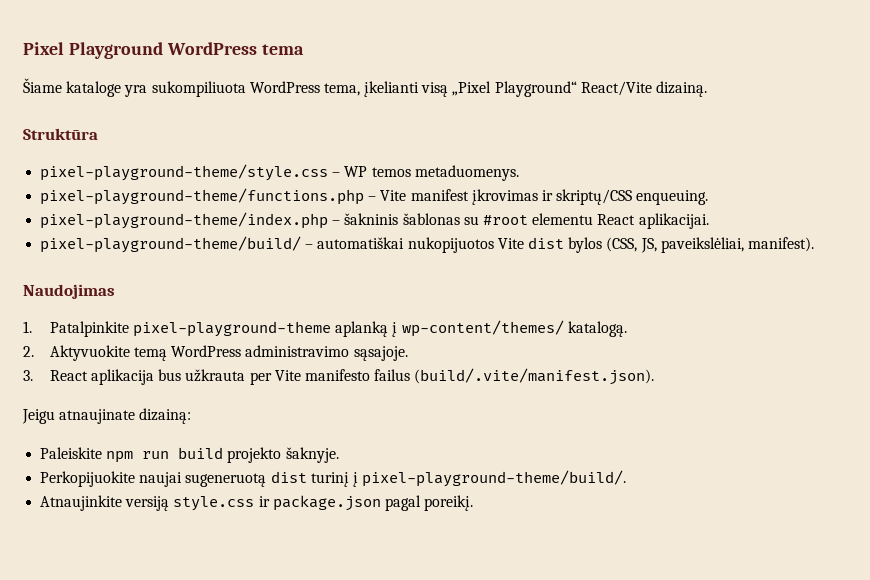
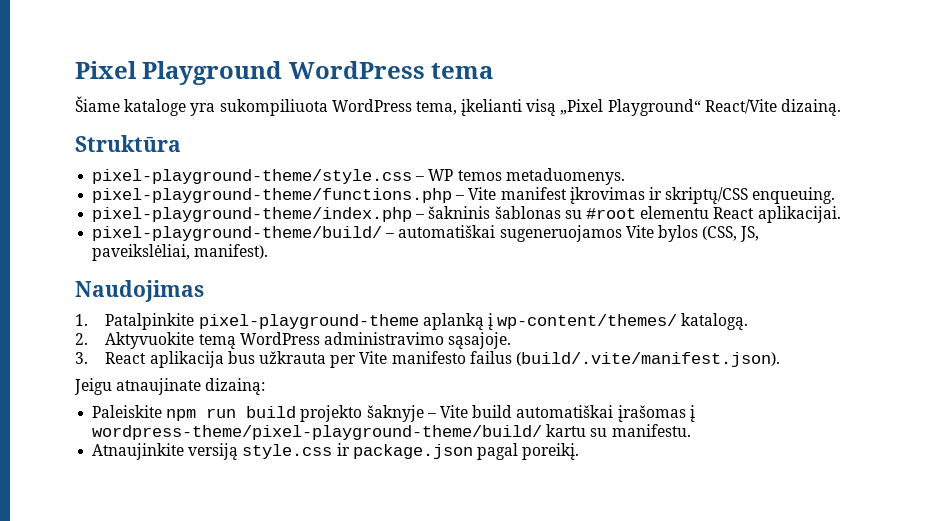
[407,237,564,253] nukopijuotos Vite dist -> [499,225,654,242] sugeneruojamos Vite
[285,447,339,463] [40,470,627,487] šaknyje. // Perkopijuokite naujai sugeneruotą dist turinį į pixel-playground-theme/build/. -> [366,405,695,422] [92,424,691,440] šaknyje – Vite build automatiškai įrašomas į wordpress-theme/pixel-playground-theme/build/ kartu su manifestu.

